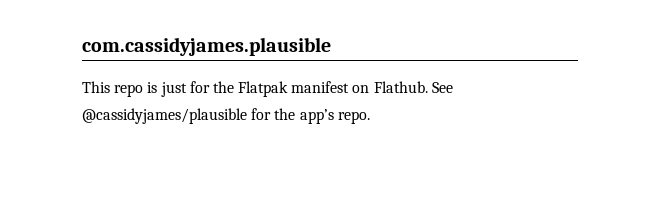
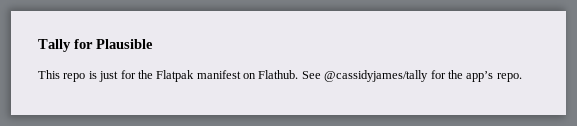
[82,37,331,56] com.cassidyjames.plausible -> [38,39,153,52] Tally for Plausible
[82,108,247,124] @cassidyjames/plausible -> [324,70,429,82] @cassidyjames/tally

